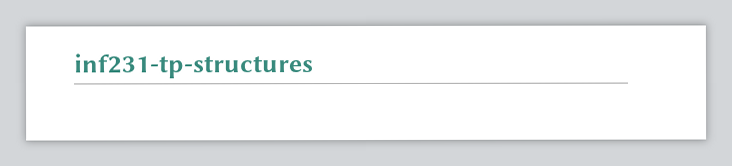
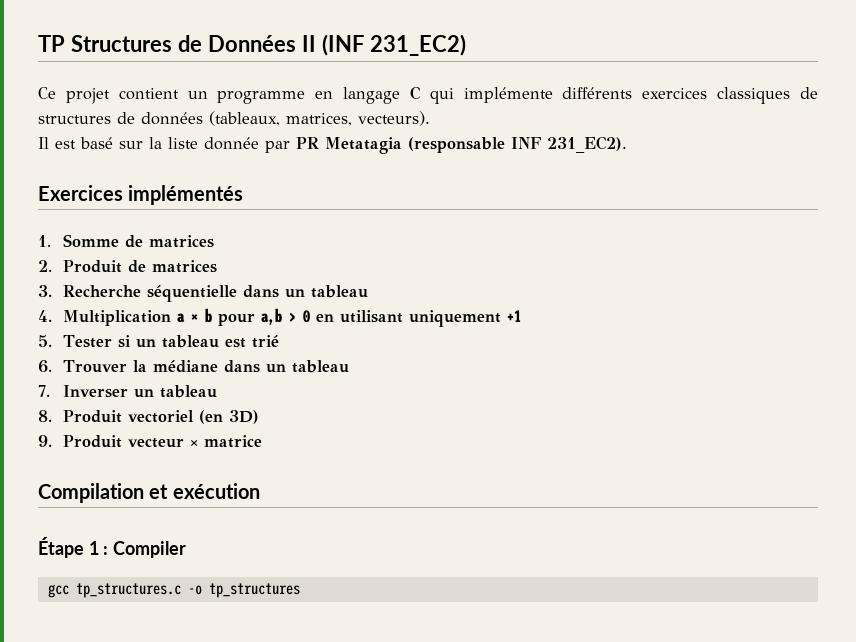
[73,53,313,79] inf231-tp-structures -> [38,34,466,56] [38,86,818,104] [38,111,430,126] [38,136,627,154] [38,185,244,205] [38,234,215,248] [38,260,218,273] [38,285,369,302] [38,308,522,327] [38,335,280,348] [38,360,350,373] [38,385,218,398] [38,410,260,424] [38,435,263,448] [38,483,260,503] [38,537,187,558] [47,583,300,598] TP Structures de Données II (INF 231_EC2) // Ce projet contient un programme en langage C qui implémente différents exercices classiques de structures de données (tableaux, matrices, vecteurs). // Il est basé sur la liste donnée par PR Metatagia (responsable INF 231_EC2). // Exercices implémentés // 1. Somme de matrices // 2. Produit de matrices // 3. Recherche séquentielle dans un tableau // 4. Multiplication a × b pour a,b > 0 en utilisant uniquement +1 // 5. Tester si un tableau est trié // 6. Trouver la médiane dans un tableau // 7. Inverser un tableau // 8. Produit vectoriel (en 3D) // 9. Produit vecteur × matrice // Compilation et exécution // Étape 1 : Compiler // gcc tp_structures.c -o tp_structures

